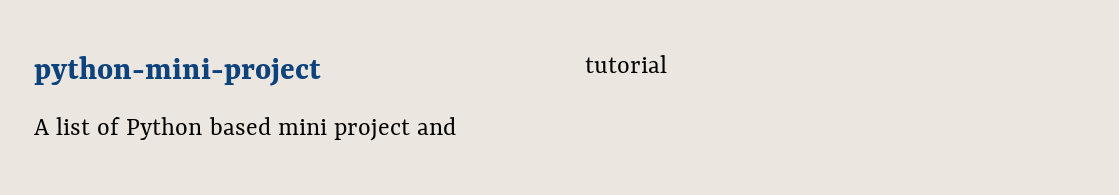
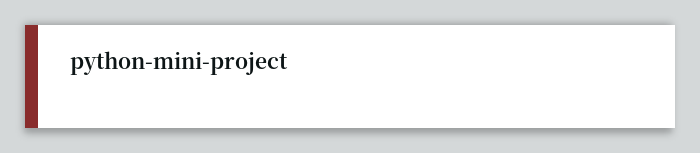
[34,117,457,141] [585,55,667,73] // A list of Python based mini project and tutorial -> (288, 63) none

